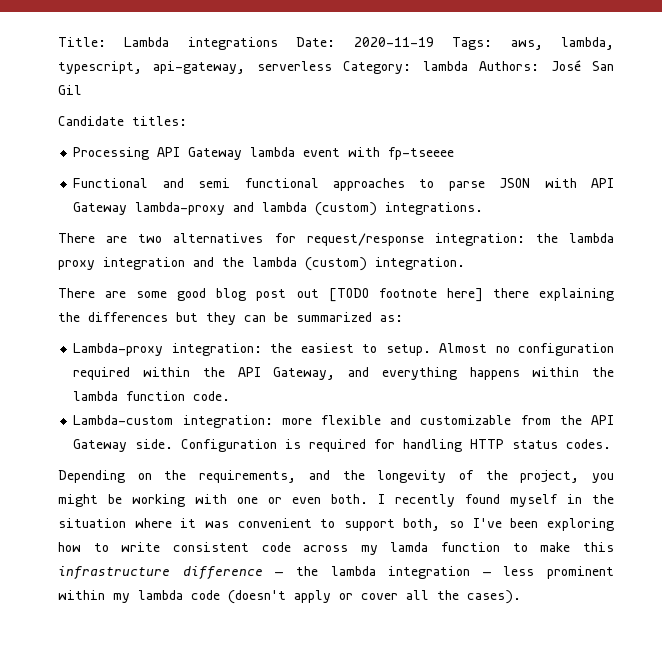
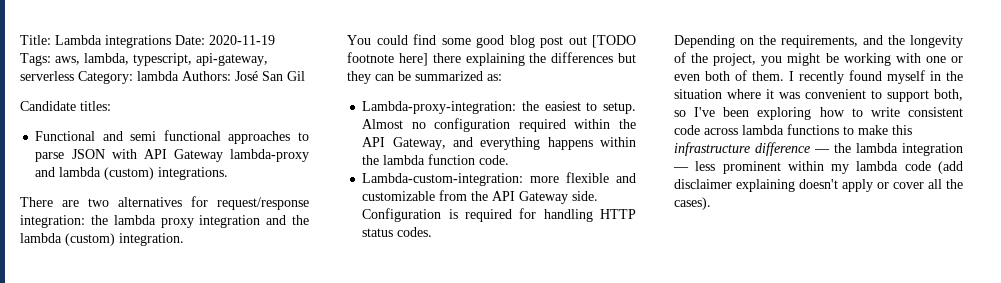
[73,147,455,160] // Processing API Gateway lambda event with fp-tseeee -> (111, 106) none
[58,288,127,298] There are -> [347,34,436,45] You could find
[73,343,262,356] Lambda-proxy integration: -> [362,101,517,114] Lambda-proxy-integration:
[73,415,273,428] Lambda-custom integration: -> [362,173,524,186] Lambda-custom-integration:
[331,494,368,504] both. -> [705,70,784,81] both of them.
[360,542,501,555] my lamda function -> [742,124,839,135] lambda functions
[228,590,286,604] (doesn't -> [938,161,963,174] [674,179,838,192] (add disclaimer explaining doesn't

